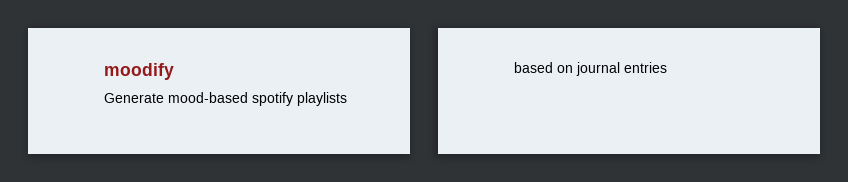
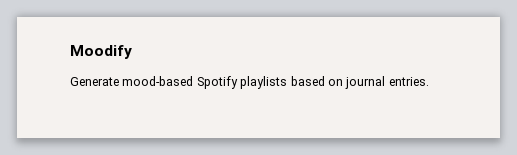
[104,63,174,80] moodify -> [70,45,132,59] Moodify
[252,92,293,106] spotify -> [196,76,238,89] Spotify
[624,62,667,73] entries -> [388,77,429,86] entries.

